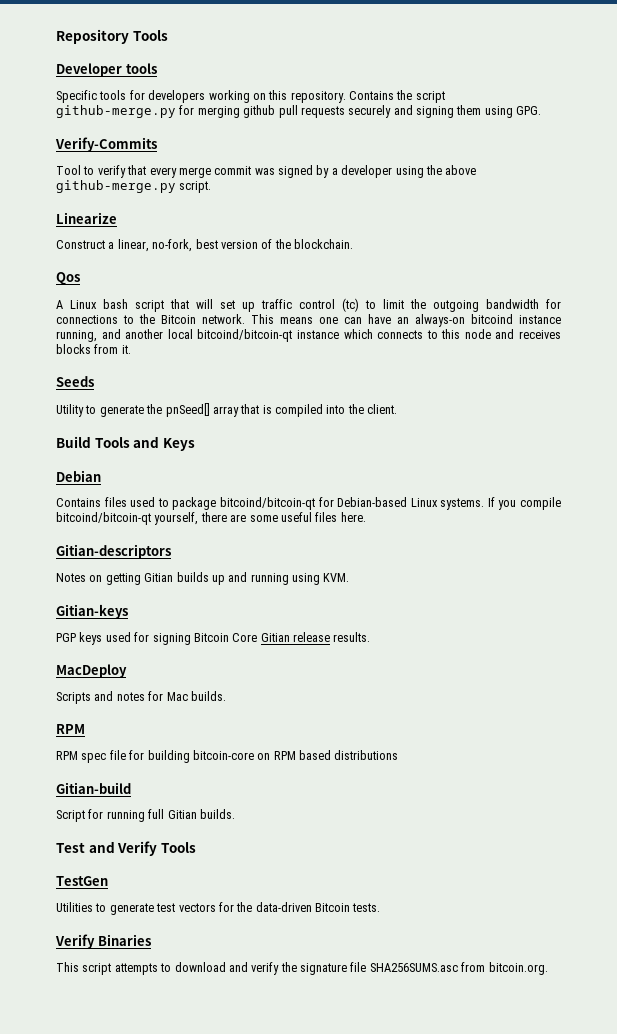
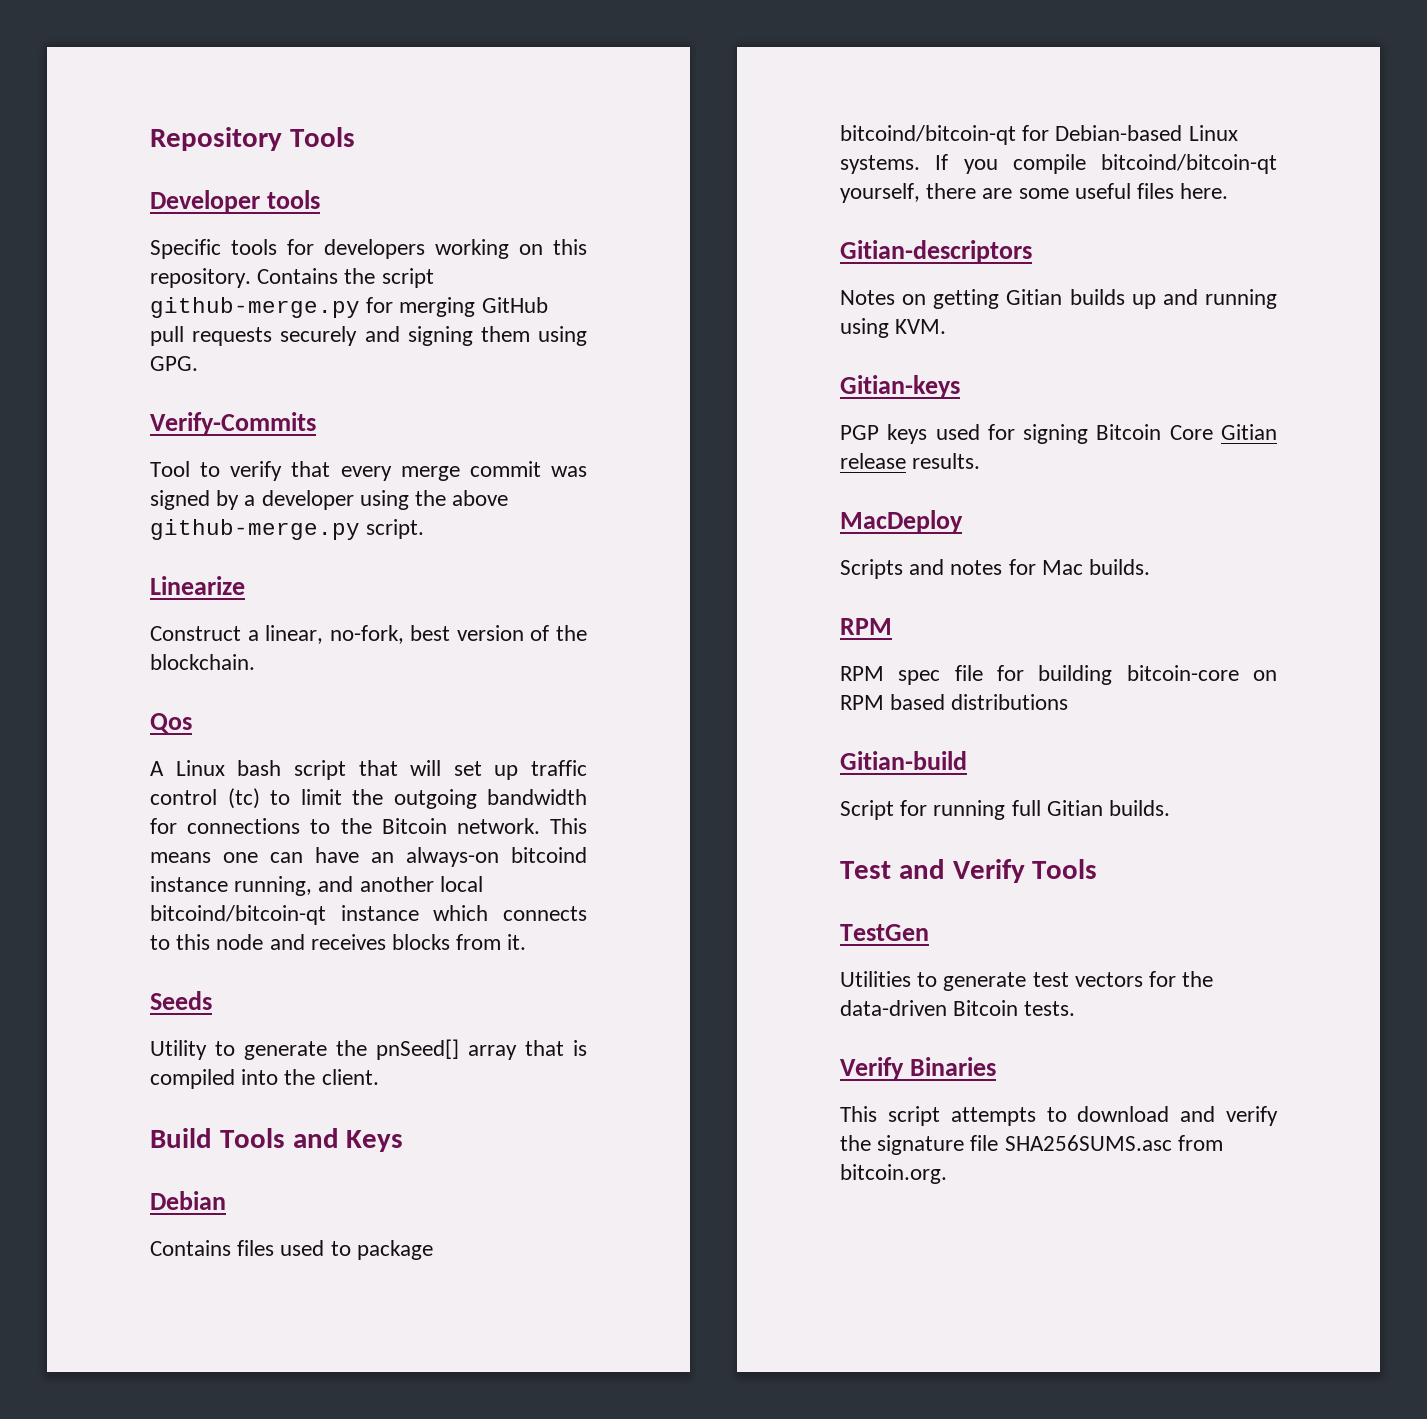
[243,105,276,118] github -> [481,297,548,313] GitHub

